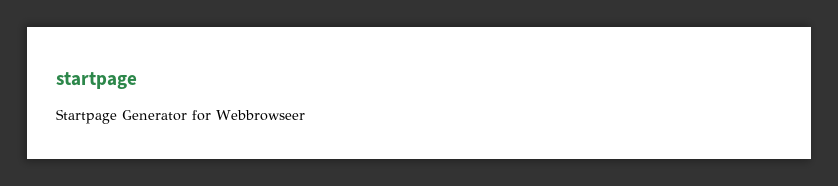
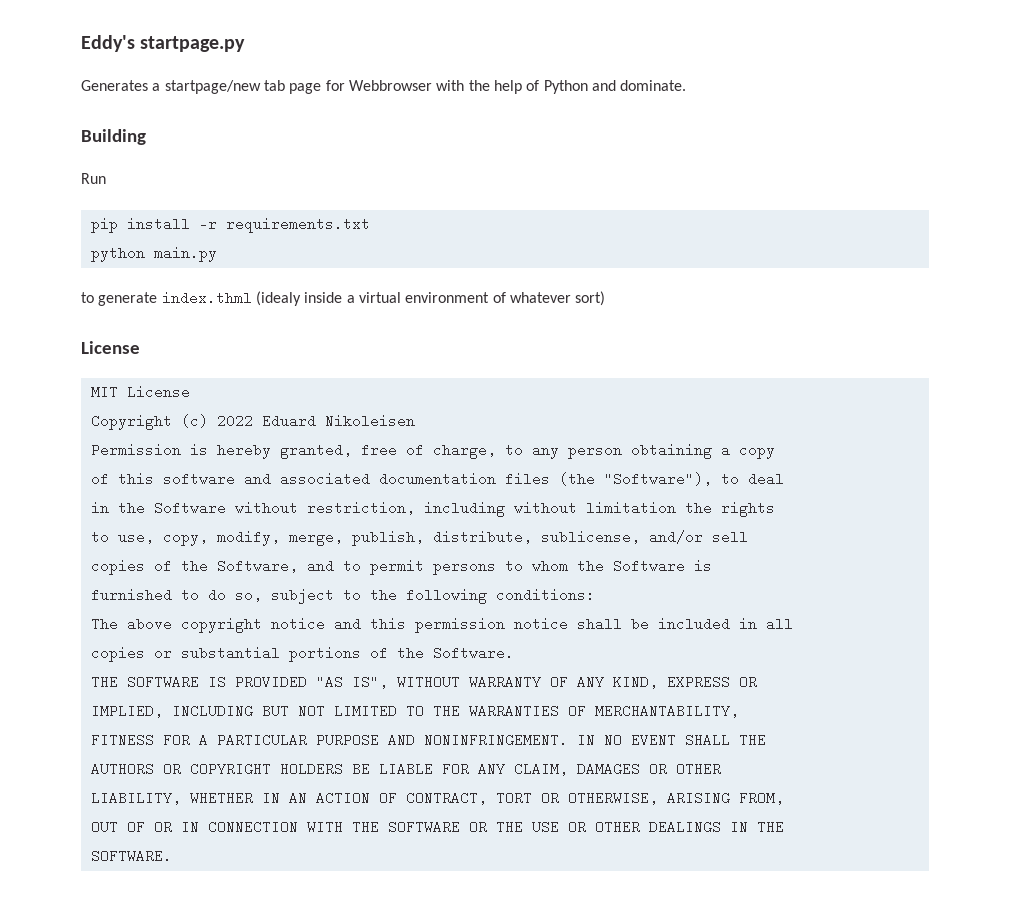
[56,72,137,89] [56,109,305,124] startpage // Startpage Generator for Webbrowseer -> [81,35,246,52] [81,80,687,94] [81,129,146,145] [81,173,106,184] [90,217,370,233] [90,246,217,262] [81,291,606,306] [81,341,140,354] [90,385,190,399] [90,414,415,430] [90,443,775,459] [90,472,784,486] [90,501,775,517] [90,530,748,546] [90,559,712,575] [90,588,595,604] [90,617,793,633] [90,646,514,662] [90,675,757,689] [90,704,739,718] [90,733,766,747] [90,762,721,776] [90,791,784,805] [90,820,784,834] [90,849,172,863] Eddy's startpage.py // Generates a startpage/new tab page for Webbrowser with the help of Python and dominate. // Building // Run // pip install -r requirements.txt // python main.py // to generate index.thml (idealy inside a virtual environment of whatever sort) // License // MIT License // Copyright (c) 2022 Eduard Nikoleisen // Permission is hereby granted, free of charge, to any person obtaining a copy // of this software and associated documentation files (the "Software"), to deal // in the Software without restriction, including without limitation the rights // to use, copy, modify, merge, publish, distribute, sublicense, and/or sell // copies of the Software, and to permit persons to whom the Software is // furnished to do so, subject to the following conditions: // The above copyright notice and this permission notice shall be included in all // copies or substantial portions of the Software. // THE SOFTWARE IS PROVIDED "AS IS", WITHOUT WARRANTY OF ANY KIND, EXPRESS OR // IMPLIED, INCLUDING BUT NOT LIMITED TO THE WARRANTIES OF MERCHANTABILITY, // FITNESS FOR A PARTICULAR PURPOSE AND NONINFRINGEMENT. IN NO EVENT SHALL THE // AUTHORS OR COPYRIGHT HOLDERS BE LIABLE FOR ANY CLAIM, DAMAGES OR OTHER // LIABILITY, WHETHER IN AN ACTION OF CONTRACT, TORT OR OTHERWISE, ARISING FROM, // OUT OF OR IN CONNECTION WITH THE SOFTWARE OR THE USE OR OTHER DEALINGS IN THE // SOFTWARE.

